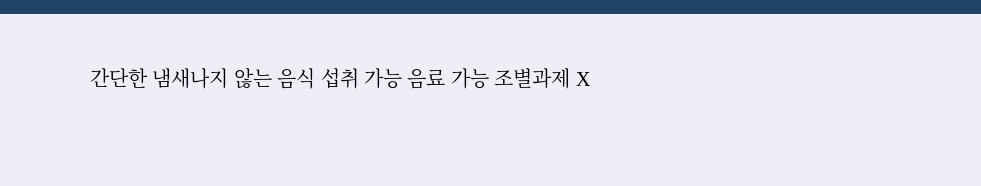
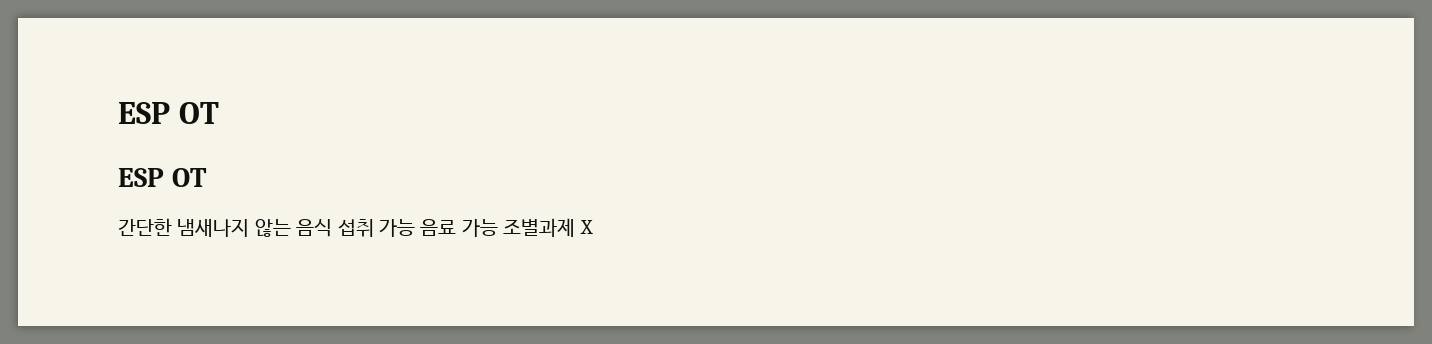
(90, 78) none -> [118,102,219,124] [118,168,207,187] ESP OT // ESP OT //

